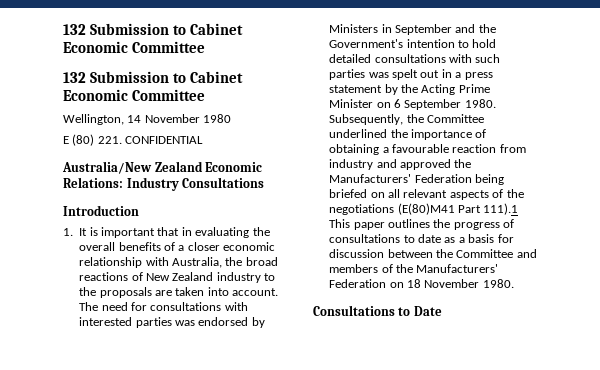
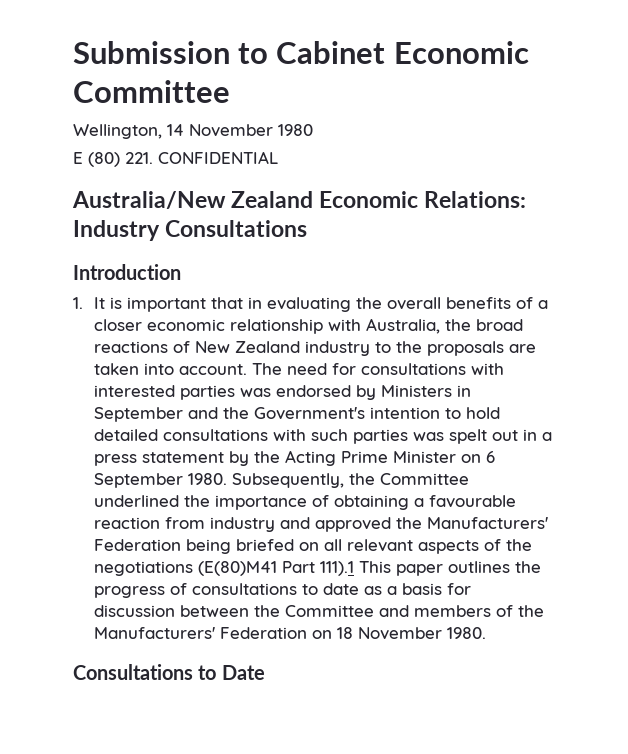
[63,23,243,35] [63,41,205,53] [63,72,86,83] 132 Submission to Cabinet Economic Committee // 132 -> (73, 52) none

